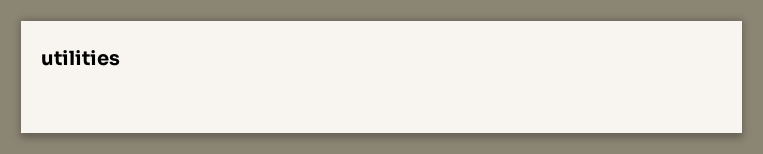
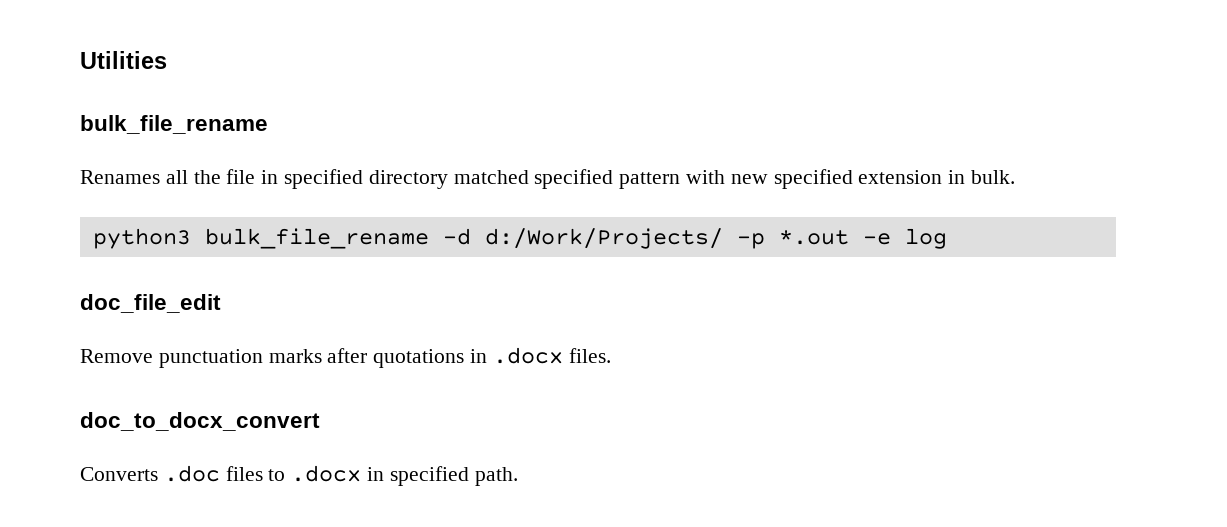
[41,50,120,66] utilities -> [80,51,167,69] [80,115,268,134] [80,169,1016,189] [92,228,947,249] [80,294,221,313] [80,347,611,368] [80,412,320,431] [80,465,518,486] Utilities // bulk_file_rename // Renames all the file in specified directory matched specified pattern with new specified extension in bulk. // python3 bulk_file_rename -d d:/Work/Projects/ -p *.out -e log // doc_file_edit // Remove punctuation marks after quotations in .docx files. // doc_to_docx_convert // Converts .doc files to .docx in specified path.

